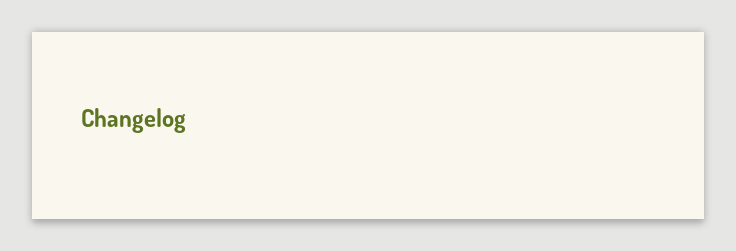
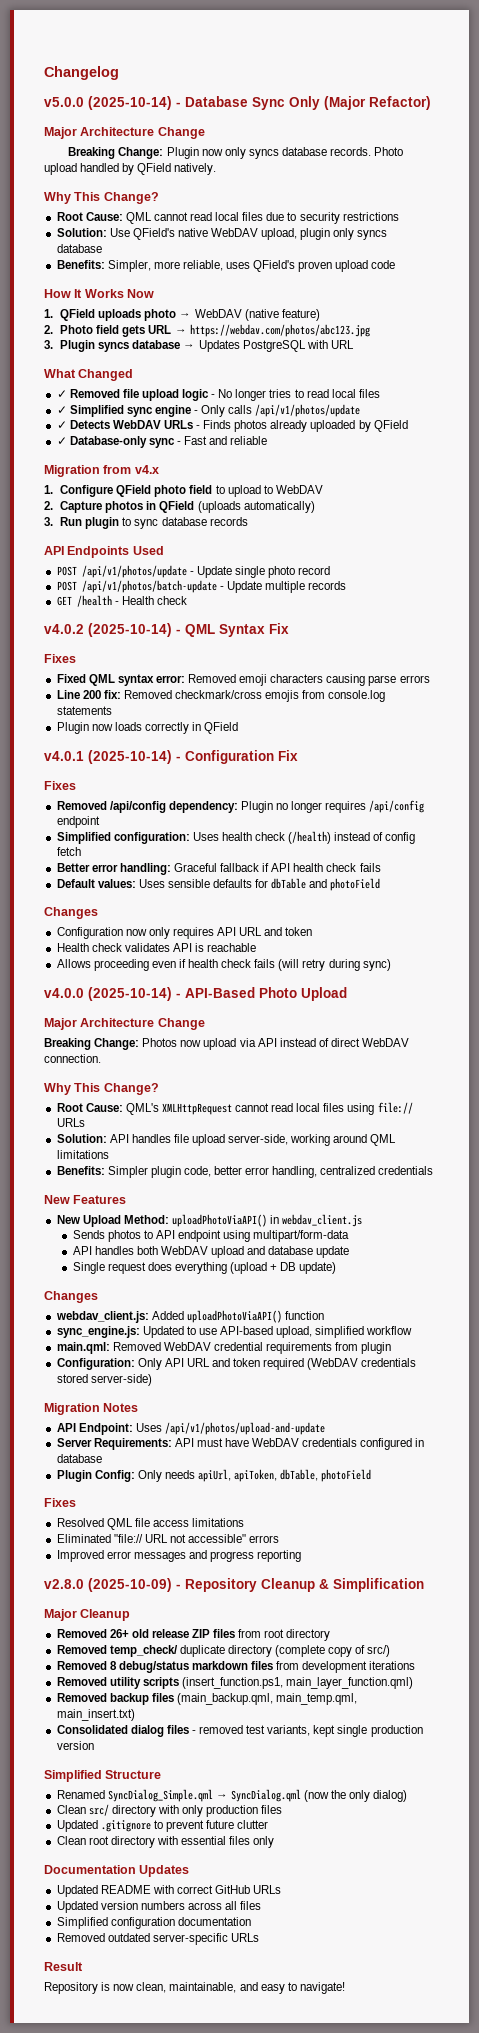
(186, 120) none -> [44,96,431,110] [44,127,205,139] [68,147,404,159] [44,163,217,175] [44,192,159,204] [56,212,399,224] [56,228,388,240] [56,244,102,253] [56,260,396,272] [44,289,155,298] [44,309,320,321] [44,324,370,337] [44,340,354,352] [44,369,134,381] [56,389,380,401] [56,404,361,417] [56,420,408,432] [56,436,268,448] [44,465,159,477] [44,485,323,497] [44,501,315,513] [44,517,248,529] [44,546,164,558] [56,565,331,578] [56,580,347,593] [56,595,187,607] [44,623,289,637] [44,654,76,663] [56,674,430,686] [56,690,386,702] [56,706,112,715] [56,722,239,734] [44,750,298,764] [44,781,76,790] [56,800,425,813] [56,816,100,828] [56,831,416,844] [56,847,81,856] [56,863,381,875] [56,878,381,891] [44,907,98,919] [56,927,313,939] [56,943,257,952] [56,959,391,971] [44,987,347,1001] [44,1018,205,1030] [44,1038,410,1050] [44,1054,101,1063] [44,1083,159,1095] [56,1102,413,1115] [56,1118,85,1127] [56,1134,397,1146] [56,1150,109,1159] [56,1166,434,1178] [44,1195,127,1204] [56,1214,363,1227] [72,1230,350,1242] [72,1246,350,1258] [72,1262,337,1274] [44,1291,98,1303] [55,1310,324,1323] [56,1326,413,1338] [56,1342,392,1354] [56,1358,417,1370] [56,1374,152,1386] [44,1403,139,1415] [56,1422,325,1435] [56,1438,425,1450] [56,1454,102,1463] [56,1469,372,1482] [44,1498,76,1507] [56,1518,245,1530] [56,1534,280,1543] [56,1550,302,1562] [44,1578,424,1592] [44,1609,131,1621] [56,1629,331,1641] [56,1645,391,1657] [56,1661,416,1673] [56,1677,414,1689] [56,1693,358,1705] [56,1709,135,1721] [56,1725,423,1737] [56,1741,94,1750] [44,1770,162,1782] [56,1789,408,1802] [56,1804,283,1817] [56,1820,269,1832] [56,1836,275,1848] [44,1865,190,1877] [56,1885,282,1897] [56,1901,262,1913] [56,1917,251,1929] [56,1933,259,1945] [44,1962,83,1971] [44,1982,345,1994] // v5.0.0 (2025-10-14) - Database Sync Only (Major Refactor) // Major Architecture Change // Breaking Change: Plugin now only syncs database records. Photo upload handled by QField natively. // Why This Change? // Root Cause: QML cannot read local files due to security restrictions // Solution: Use QField's native WebDAV upload, plugin only syncs database // Benefits: Simpler, more reliable, uses QField's proven upload code // How It Works Now // 1. QField uploads photo → WebDAV (native feature) // 2. Photo field gets URL → https://webdav.com/photos/abc123.jpg // 3. Plugin syncs database → Updates PostgreSQL with URL // What Changed // ✓ Removed file upload logic - No longer tries to read local files // ✓ Simplified sync engine - Only calls /api/v1/photos/update // ✓ Detects WebDAV URLs - Finds photos already uploaded by QField // ✓ Database-only sync - Fast and reliable // Migration from v4.x // 1. Configure QField photo field to upload to WebDAV // 2. Capture photos in QField (uploads automatically) // 3. Run plugin to sync database records // API Endpoints Used // POST /api/v1/photos/update - Update single photo record // POST /api/v1/photos/batch-update - Update multiple records // GET /health - Health check // v4.0.2 (2025-10-14) - QML Syntax Fix // Fixes // Fixed QML syntax error: Removed emoji characters causing parse errors // Line 200 fix: Removed checkmark/cross emojis from console.log statements // Plugin now loads correctly in QField // v4.0.1 (2025-10-14) - Configuration Fix // Fixes // Removed /api/config dependency: Plugin no longer requires /api/config endpoint // Simplified configuration: Uses health check (/health) instead of config fetch // Better error handling: Graceful fallback if API health check fails // Default values: Uses sensible defaults for dbTable and photoField // Changes // Configuration now only requires API URL and token // Health check validates API is reachable // Allows proceeding even if health check fails (will retry during sync) // v4.0.0 (2025-10-14) - API-Based Photo Upload // Major Architecture Change // Breaking Change: Photos now upload via API instead of direct WebDAV connection. // Why This Change? // Root Cause: QML's XMLHttpRequest cannot read local files using file:// URLs // Solution: API handles file upload server-side, working around QML limitations // Benefits: Simpler plugin code, better error handling, centralized credentials // New Features // New Upload Method: uploadPhotoViaAPI() in webdav_client.js // Sends photos to API endpoint using multipart/form-data // API handles both WebDAV upload and database update // Single request does everything (upload + DB update) // Changes // webdav_client.js: Added uploadPhotoViaAPI() function // sync_engine.js: Updated to use API-based upload, simplified workflow // main.qml: Removed WebDAV credential requirements from plugin // Configuration: Only API URL and token required (WebDAV credentials stored server-side) // Migration Notes // API Endpoint: Uses /api/v1/photos/upload-and-update // Server Requirements: API must have WebDAV credentials configured in database // Plugin Config: Only needs apiUrl, apiToken, dbTable, photoField // Fixes // Resolved QML file access limitations // Eliminated "file:// URL not accessible" errors // Improved error messages and progress reporting // v2.8.0 (2025-10-09) - Repository Cleanup & Simplification // Major Cleanup // Removed 26+ old release ZIP files from root directory // Removed temp_check/ duplicate directory (complete copy of src/) // Removed 8 debug/status markdown files from development iterations // Removed utility scripts (insert_function.ps1, main_layer_function.qml) // Removed backup files (main_backup.qml, main_temp.qml, main_insert.txt) // Consolidated dialog files - removed test variants, kept single production version // Simplified Structure // Renamed SyncDialog_Simple.qml → SyncDialog.qml (now the only dialog) // Clean src/ directory with only production files // Updated .gitignore to prevent future clutter // Clean root directory with essential files only // Documentation Updates // Updated README with correct GitHub URLs // Updated version numbers across all files // Simplified configuration documentation // Removed outdated server-specific URLs // Result // Repository is now clean, maintainable, and easy to navigate!

